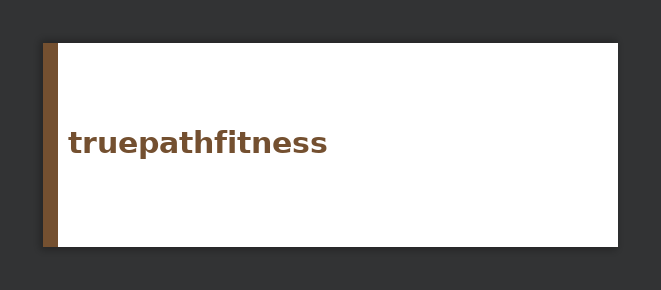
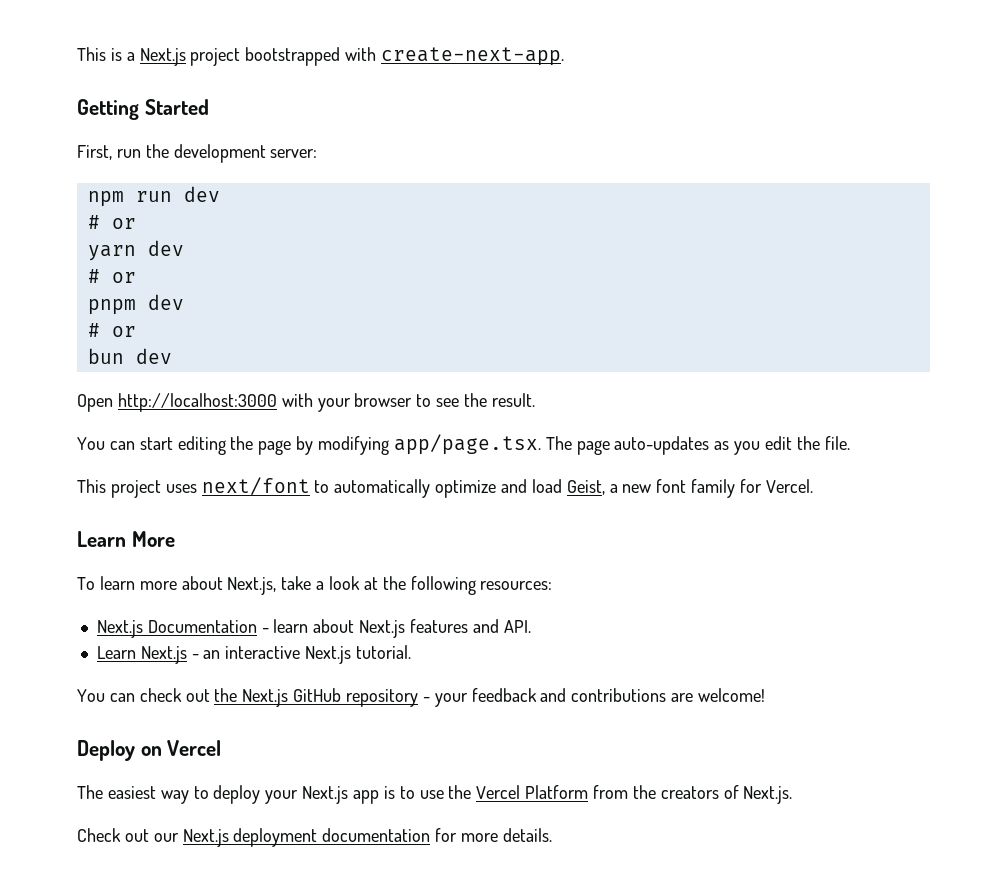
[68,130,328,159] truepathfitness -> [77,47,565,66] [77,99,209,120] [77,144,318,163] [87,186,220,207] [87,215,136,229] [87,240,184,261] [87,269,136,283] [87,294,184,315] [87,323,136,337] [87,348,172,364] [77,393,535,412] [77,434,850,455] [77,477,813,498] [77,531,175,547] [77,576,553,595] [96,619,531,638] [96,645,411,664] [77,688,766,707] [77,740,222,761] [77,785,793,804] [77,828,552,847] This is a Next.js project bootstrapped with create-next-app. // Getting Started // First, run the development server: // npm run dev // # or // yarn dev // # or // pnpm dev // # or // bun dev // Open http://localhost:3000 with your browser to see the result. // You can start editing the page by modifying app/page.tsx. The page auto-updates as you edit the file. // This project uses next/font to automatically optimize and load Geist, a new font family for Vercel. // Learn More // To learn more about Next.js, take a look at the following resources: // Next.js Documentation - learn about Next.js features and API. // Learn Next.js - an interactive Next.js tutorial. // You can check out the Next.js GitHub repository - your feedback and contributions are welcome! // Deploy on Vercel // The easiest way to deploy your Next.js app is to use the Vercel Platform from the creators of Next.js. // Check out our Next.js deployment documentation for more details.

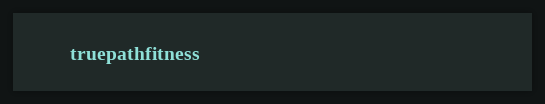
[77,47,565,66] [77,99,209,120] [77,144,318,163] [87,186,220,207] [87,215,136,229] [87,240,184,261] [87,269,136,283] [87,294,184,315] [87,323,136,337] [87,348,172,364] [77,393,535,412] [77,434,850,455] [77,477,813,498] [77,531,175,547] [77,576,553,595] [96,619,531,638] [96,645,411,664] [77,688,766,707] [77,740,222,761] [77,785,793,804] [77,828,552,847] This is a Next.js project bootstrapped with create-next-app. // Getting Started // First, run the development server: // npm run dev // # or // yarn dev // # or // pnpm dev // # or // bun dev // Open http://localhost:3000 with your browser to see the result. // You can start editing the page by modifying app/page.tsx. The page auto-updates as you edit the file. // This project uses next/font to automatically optimize and load Geist, a new font family for Vercel. // Learn More // To learn more about Next.js, take a look at the following resources: // Next.js Documentation - learn about Next.js features and API. // Learn Next.js - an interactive Next.js tutorial. // You can check out the Next.js GitHub repository - your feedback and contributions are welcome! // Deploy on Vercel // The easiest way to deploy your Next.js app is to use the Vercel Platform from the creators of Next.js. // Check out our Next.js deployment documentation for more details. -> [70,47,200,64] truepathfitness

